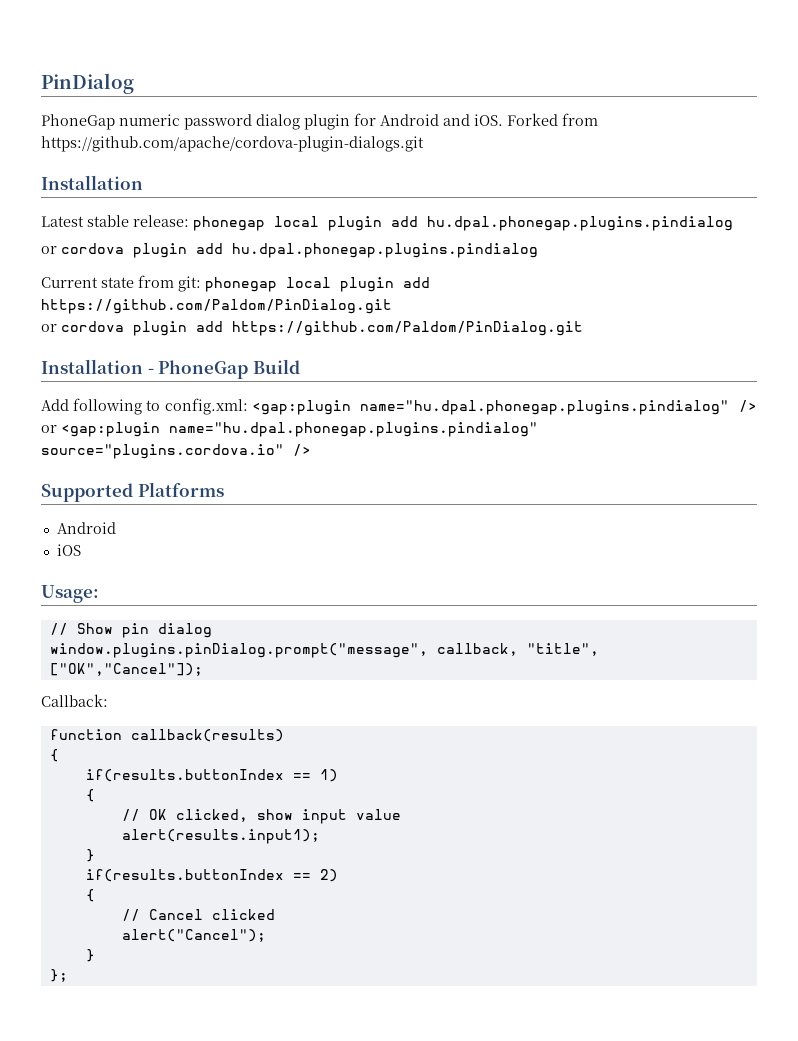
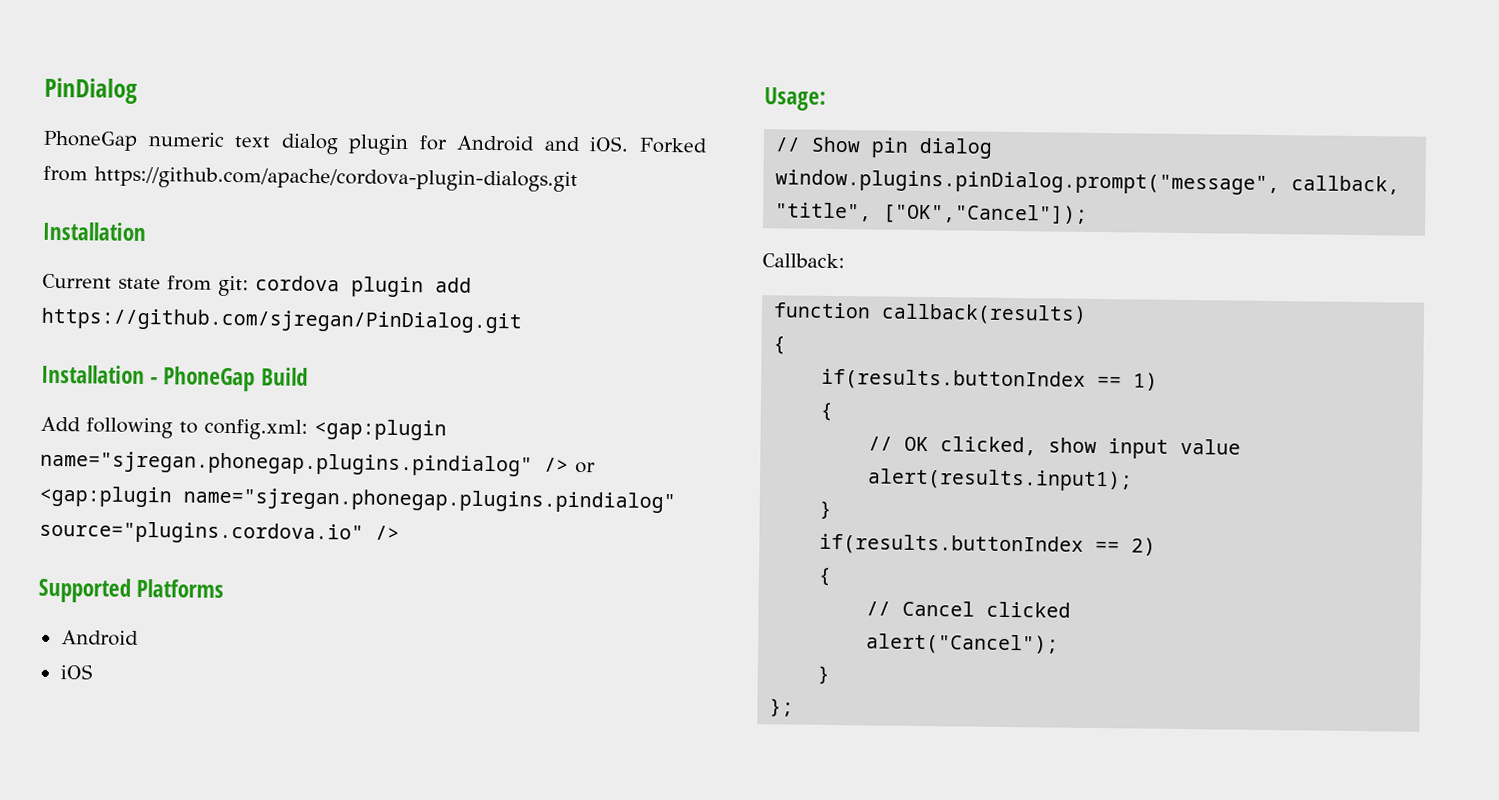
[184,114,252,130] password -> [234,136,272,148] text
[41,215,733,231] [41,243,538,258] [41,275,430,292] [41,299,392,314] [41,321,583,336] Latest stable release: phonegap local plugin add hu.dpal.phonegap.plugins.pindialog // or cordova plugin add hu.dpal.phonegap.plugins.pindialog // Current state from git: phonegap local plugin add https://github.com/Paldom/PinDialog.git // or cordova plugin add https://github.com/Paldom/PinDialog.git -> [42,273,472,298] [41,307,522,334] Current state from git: cordova plugin add https://github.com/sjregan/PinDialog.git
[360,400,730,415] name="hu.dpal.phonegap.plugins.pindialog" -> [40,450,533,477] name="sjregan.phonegap.plugins.pindialog"
[169,422,538,437] name="hu.dpal.phonegap.plugins.pindialog" -> [183,487,676,514] name="sjregan.phonegap.plugins.pindialog"

